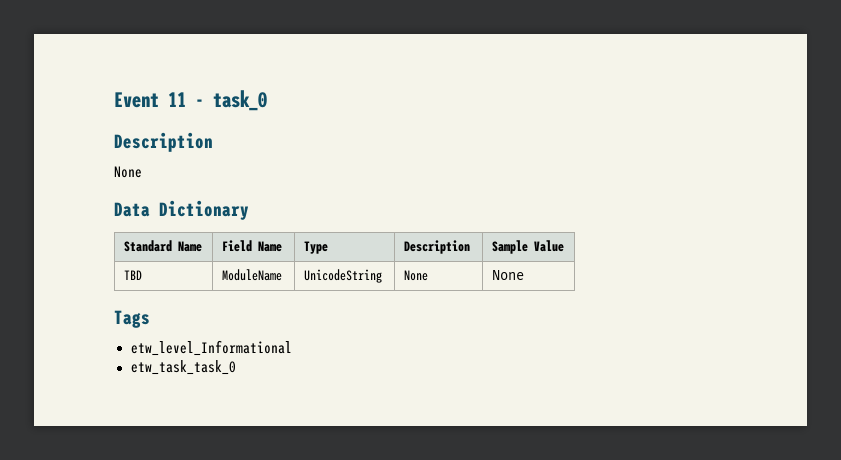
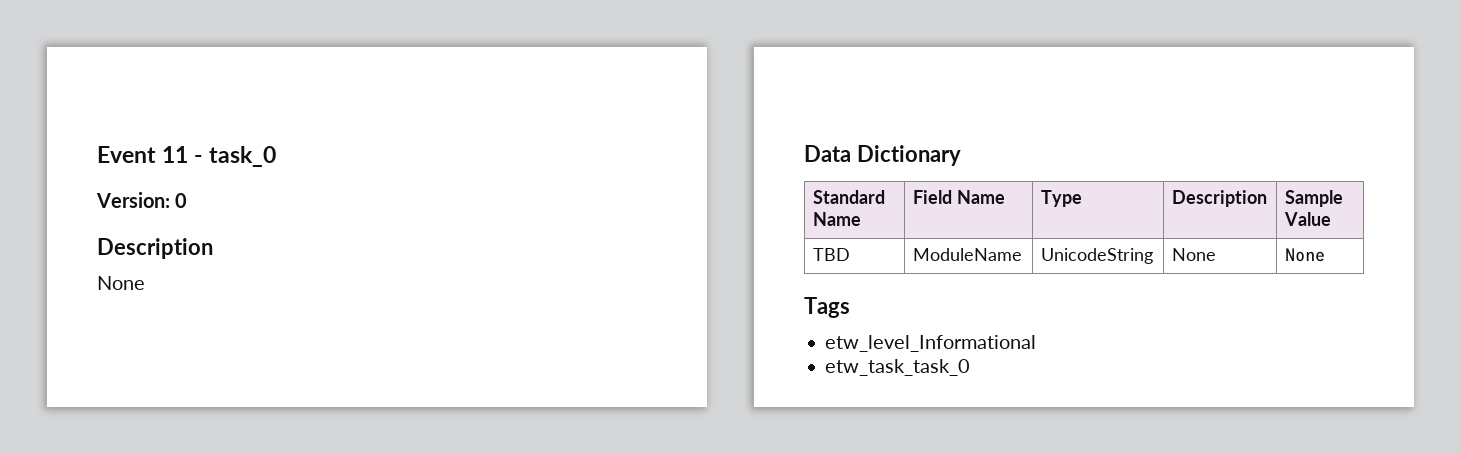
(267, 100) none -> [96,192,188,208] // Version: 0

